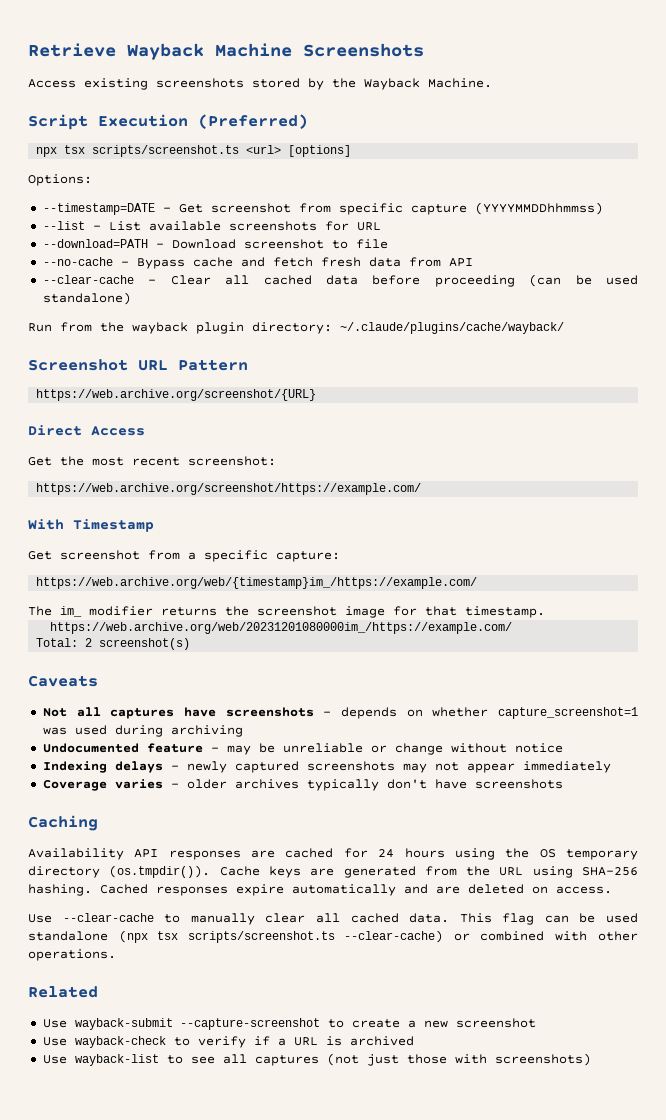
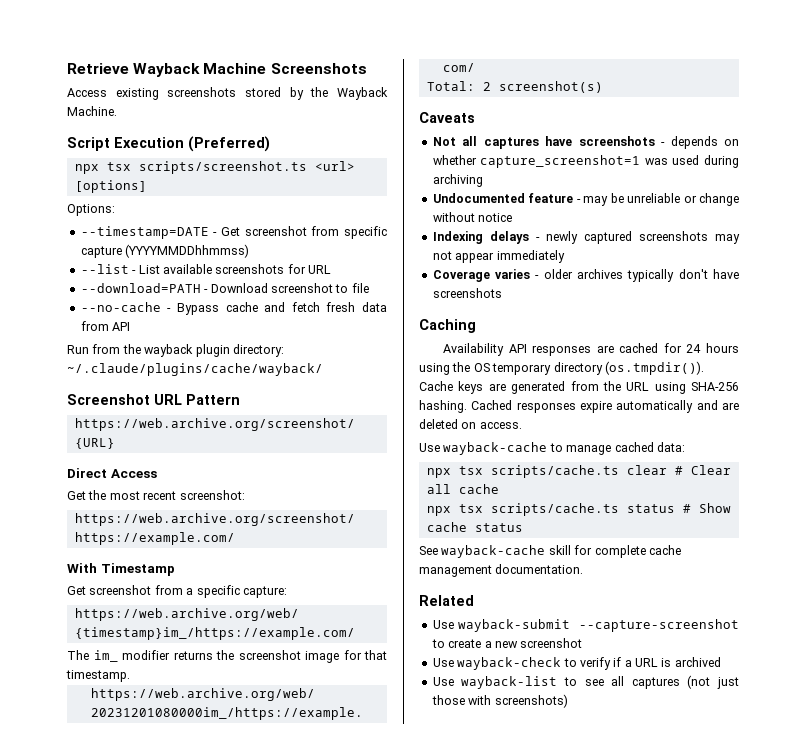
[42,274,638,287] [42,292,131,305] // --clear-cache - Clear all cached data before proceeding (can be used standalone) -> (131, 326) none
[62,913,638,925] [28,930,638,943] [28,949,116,961] --clear-cache to manually clear all cached data. This flag can be used standalone (npx tsx scripts/screenshot.ts --clear-cache) or combined with other operations. -> [443,442,685,455] [426,465,731,478] [426,484,499,494] [426,503,731,516] [426,522,523,532] [419,545,681,558] [419,564,584,577] wayback-cache to manage cached data: // npx tsx scripts/cache.ts clear # Clear all cache // npx tsx scripts/cache.ts status # Show cache status // See wayback-cache skill for complete cache management documentation.

